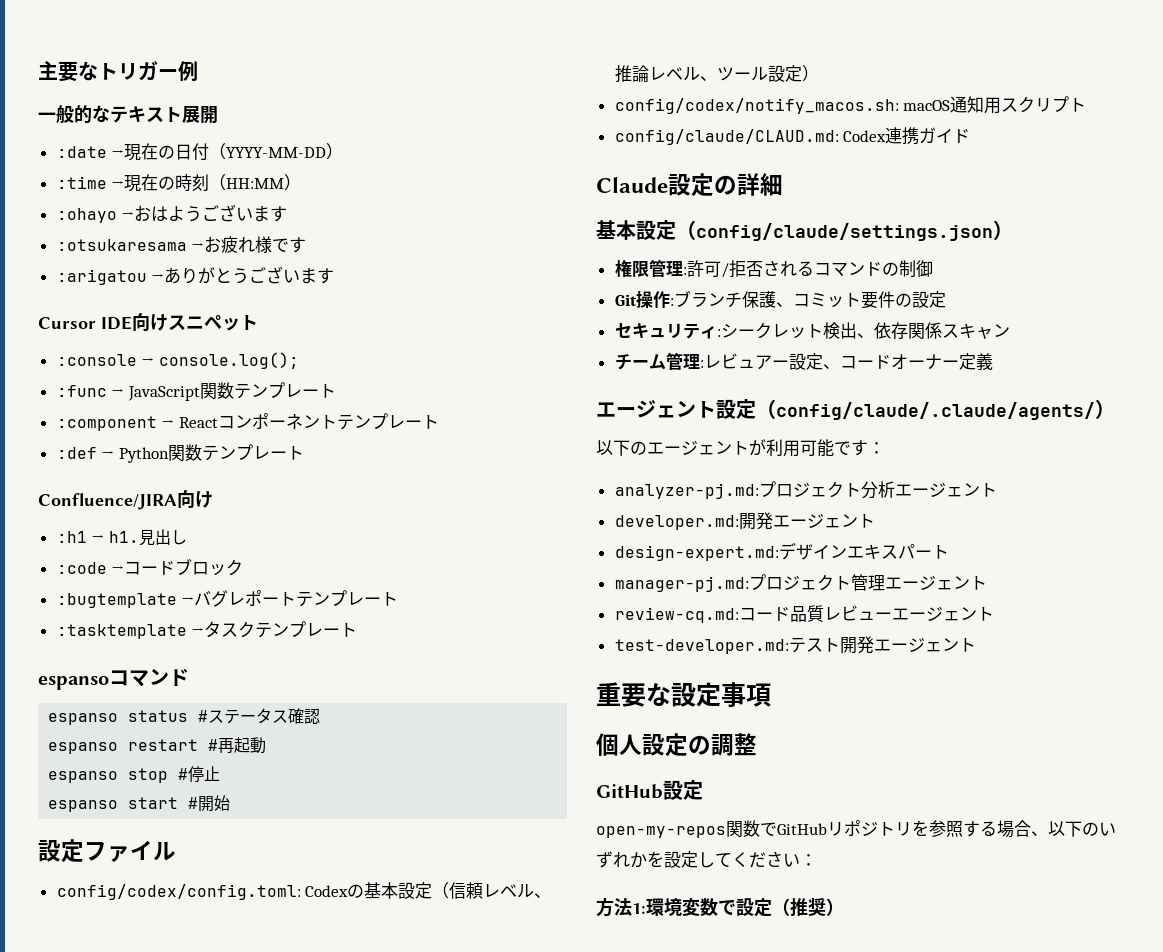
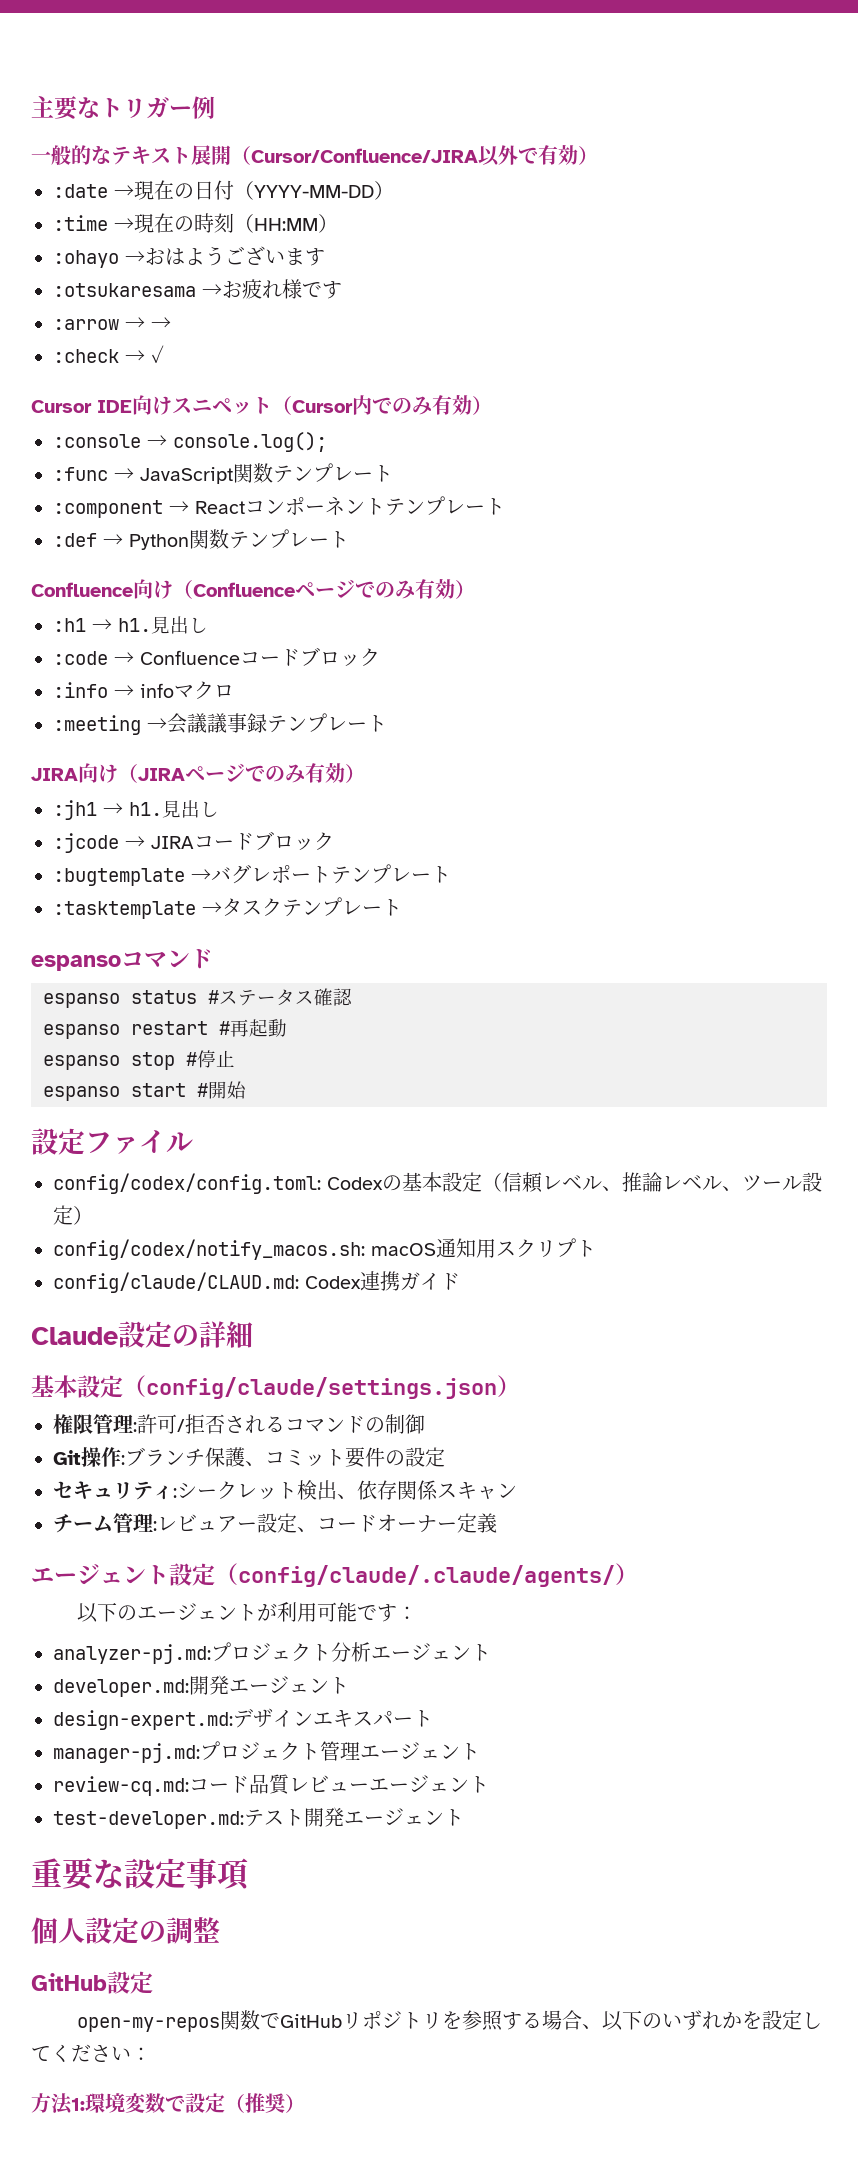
(218, 115) none -> [231,145,598,166] （Cursor/Confluence/JIRA以外で有効）
[56,266,335,285] :arigatou →ありがとうございます -> [53,317,171,330] [53,345,164,363] :arrow → → // :check → ✓
(258, 322) none -> [272,395,492,415] （Cursor内でのみ有効）
[38,490,213,510] Confluence/JIRA向け -> [31,579,475,599] Confluence向け（Confluenceページでのみ有効）
(125, 570) none -> [140,647,380,667] [53,681,234,699] [53,713,387,735] [31,763,365,783] [53,800,219,820] [53,833,194,853] Confluenceコードブロック // :info → infoマクロ // :meeting →会議議事録テンプレート // JIRA向け（JIRAページでのみ有効） // :jh1 → h1.見出し // :jcode → JIRA

